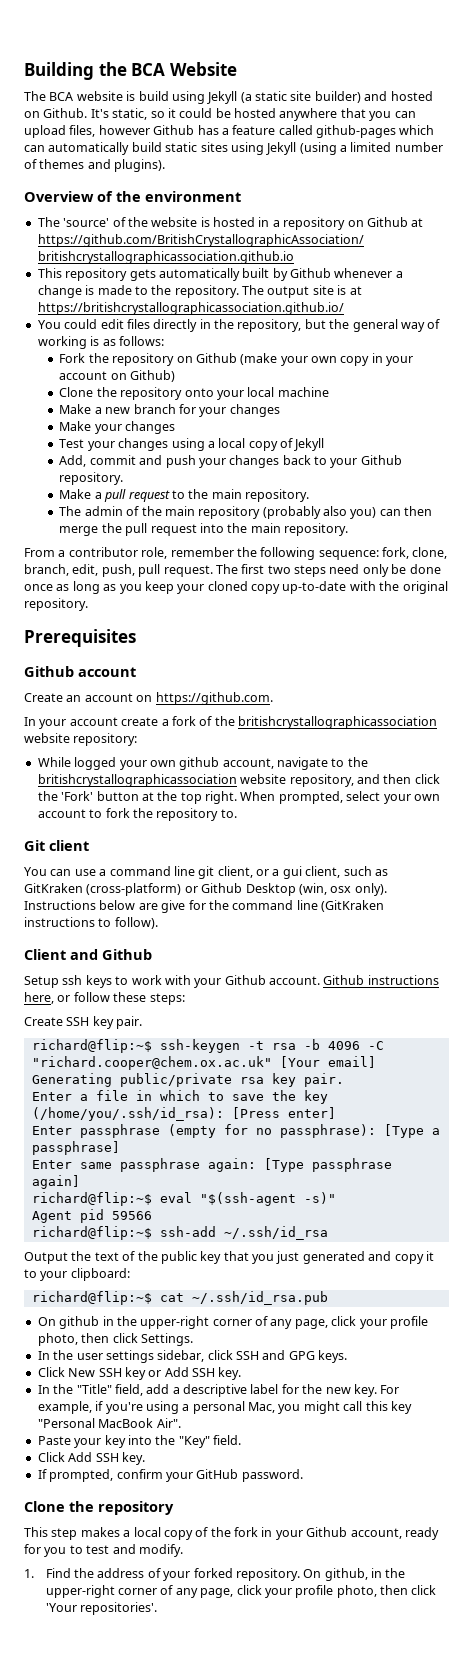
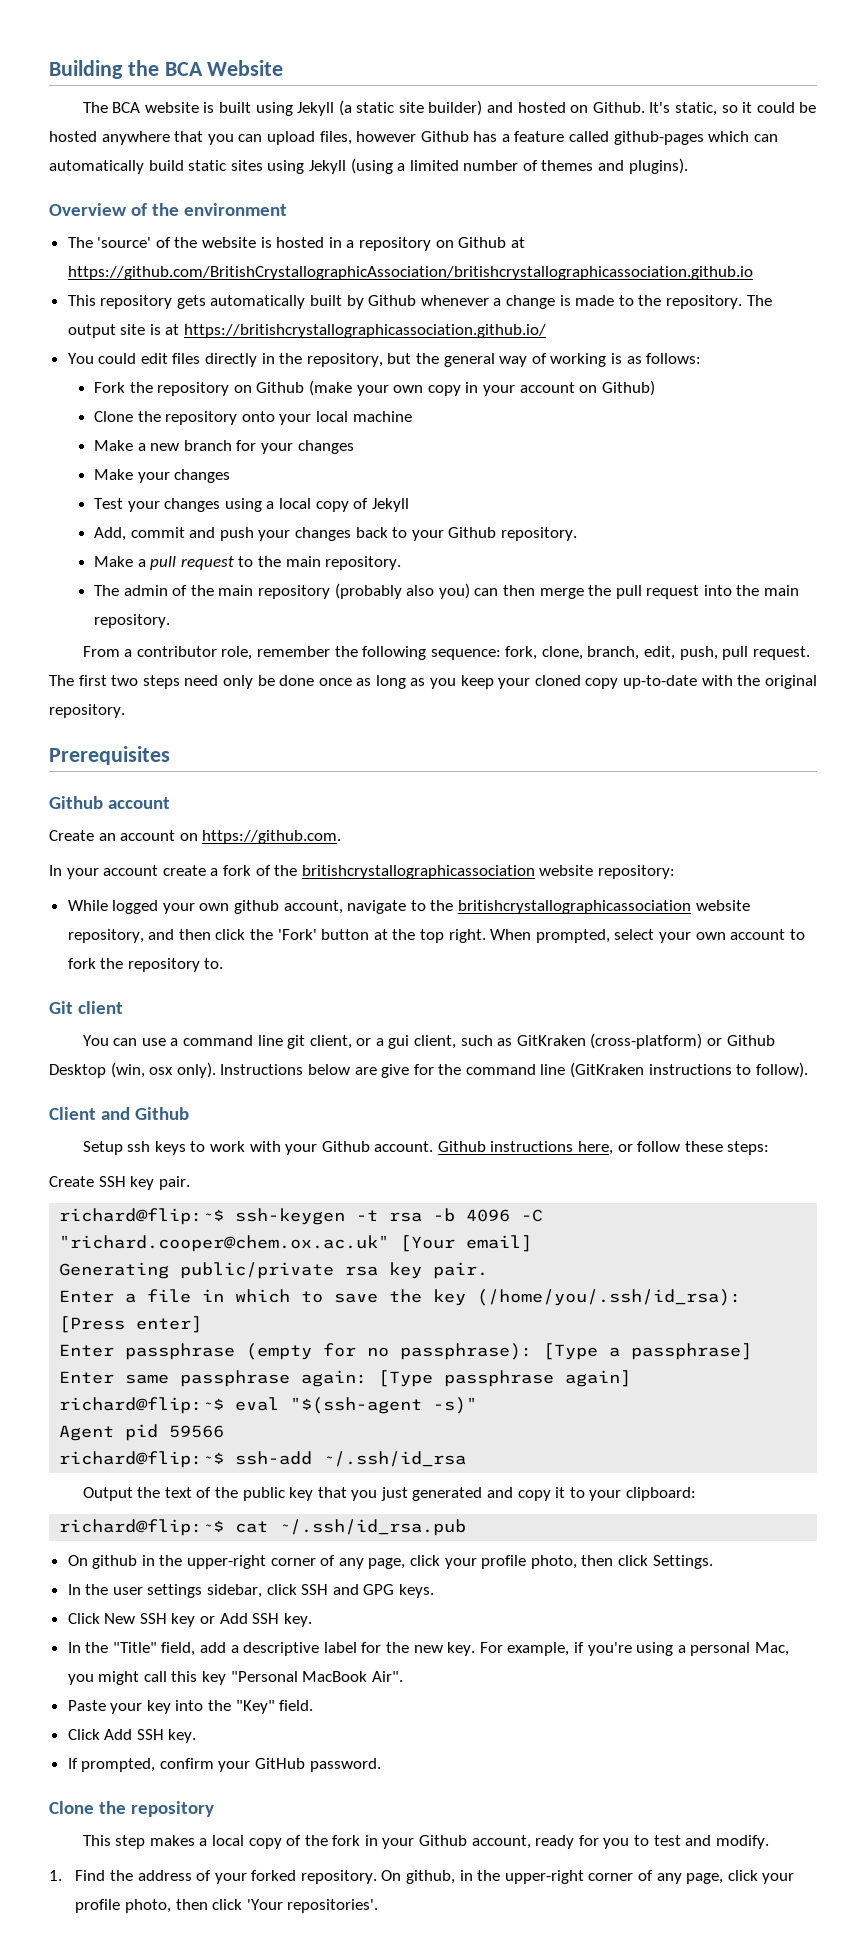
[138,91,169,101] build -> [218,102,251,113] built

